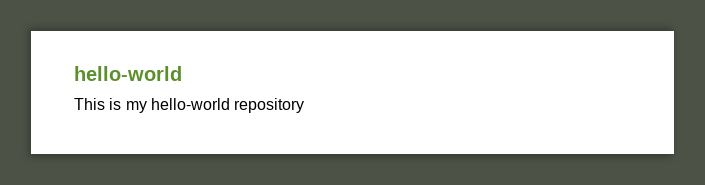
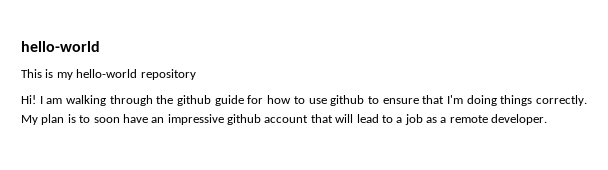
(305, 105) none -> [21,95,587,106] [21,114,548,125] // Hi! I am walking through the github guide for how to use github to ensure that I'm doing things correctly. My plan is to soon have an impressive github account that will lead to a job as a remote developer.

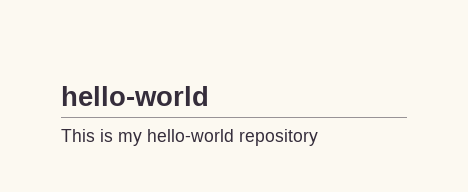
[21,95,587,106] [21,114,548,125] // Hi! I am walking through the github guide for how to use github to ensure that I'm doing things correctly. My plan is to soon have an impressive github account that will lead to a job as a remote developer. -> (318, 137) none

